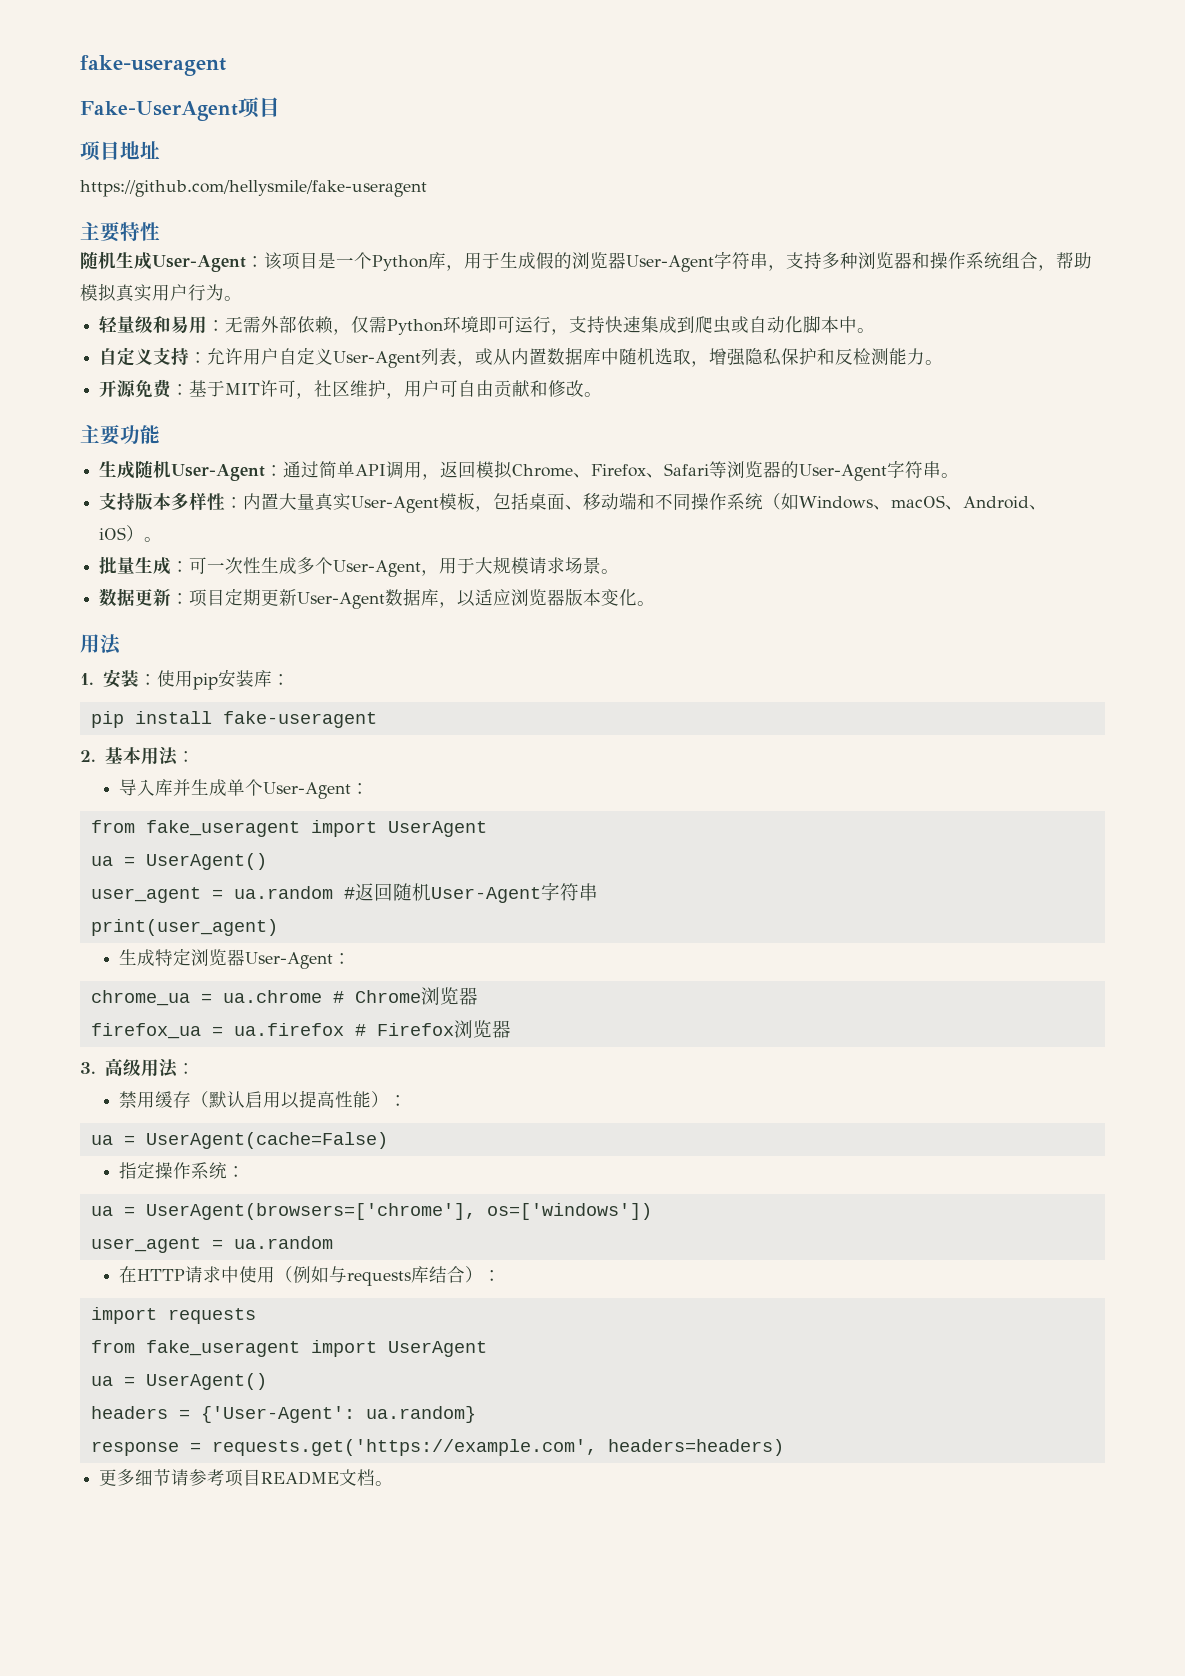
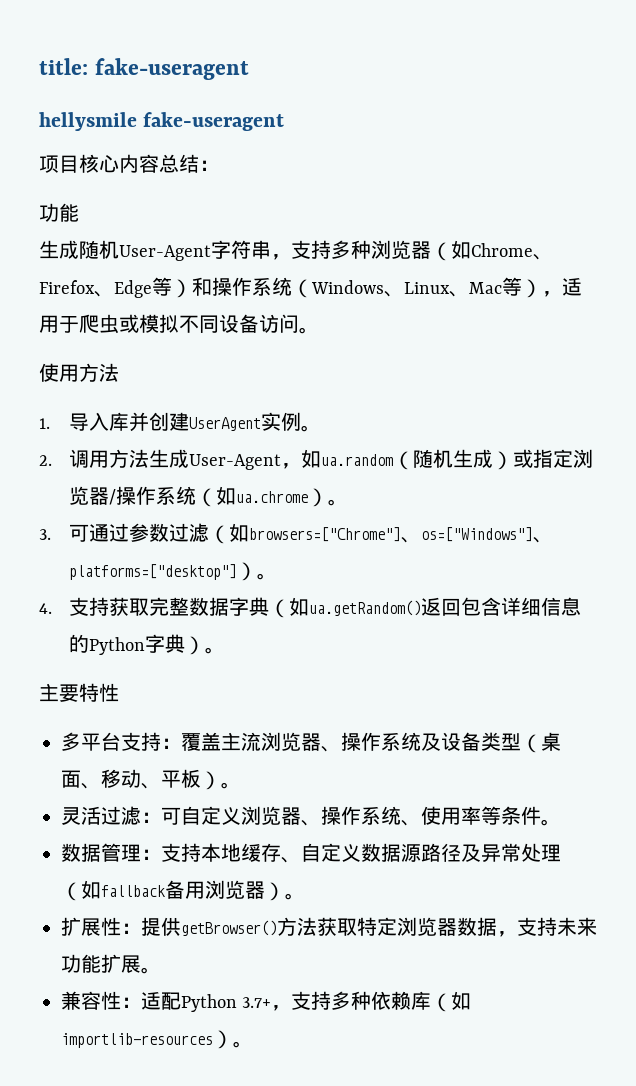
[80,55,226,76] [80,97,280,121] [80,141,160,161] [80,180,427,197] [80,222,160,242] [80,251,626,272] fake-useragent // Fake-UserAgent项目 // 项目地址 // https://github.com/hellysmile/fake-useragent // 主要特性 // 随机生成User-Agent：该项目是一个Python库，用于生成假的浏览器 -> [39,58,249,80] [39,112,285,131] [39,154,219,173] [39,203,79,222] [39,240,119,259] title: fake-useragent // hellysmile fake-useragent // 项目核心内容总结： // 功能 // 生成随机
[912,252,1092,271] [80,283,242,302] [99,315,876,335] [99,347,944,368] [99,379,603,399] [80,425,160,445] [99,460,960,481] [99,492,1048,513] [99,525,163,542] [99,556,620,577] [99,588,656,609] [80,634,121,655] [80,669,290,690] [90,711,377,728] [80,747,195,766] [119,779,370,799] [90,820,487,837] [90,853,267,870] [90,882,598,903] [90,919,278,936] [119,948,352,969] [90,987,478,1006] [90,1020,511,1039] [80,1058,195,1078] [119,1090,408,1109] [90,1132,388,1149] [119,1161,246,1179] [90,1203,652,1220] [90,1236,333,1253] [119,1266,502,1286] [90,1307,256,1324] [90,1340,487,1357] [90,1373,267,1390] [90,1406,476,1423] [90,1439,784,1456] [99,1469,376,1487] 和操作系统组合，帮助模拟真实用户行为。 // 轻量级和易用：无需外部依赖，仅需Python环境即可运行，支持快速集成到爬虫或自动化脚本中。 // 自定义支持：允许用户自定义User-Agent列表，或从内置数据库中随机选取，增强隐私保护和反检测能力。 // 开源免费：基于MIT许可，社区维护，用户可自由贡献和修改。 // 主要功能 // 生成随机User-Agent：通过简单API调用，返回模拟Chrome、Firefox、Safari等浏览器的User-Agent字符串。 // 支持版本多样性：内置大量真实User-Agent模板，包括桌面、移动端和不同操作系统（如Windows、macOS、Android、iOS）。 // 批量生成：可一次性生成多个User-Agent，用于大规模请求场景。 // 数据更新：项目定期更新User-Agent数据库，以适应浏览器版本变化。 // 用法 // 1.安装：使用pip安装库： // pip install fake-useragent // 2.基本用法： // 导入库并生成单个User-Agent： // from fake_useragent import UserAgent // ua = UserAgent() // user_agent = ua.random #返回随机User-Agent字符串 // print(user_agent) // 生成特定浏览器User-Agent： // chrome_ua = ua.chrome # Chrome浏览器 // firefox_ua = ua.firefox # Firefox浏览器 // 3.高级用法： // 禁用缓存（默认启用以提高性能）： // ua = UserAgent(cache=False) // 指定操作系统： // ua = UserAgent(browsers=['chrome'], os=['windows']) // user_agent = ua.random // 在HTTP请求中使用（例如与requests库结合）： // import requests // from fake_useragent import UserAgent // ua = UserAgent() // headers = {'User-Agent': ua.random} // response = requests.get('https://example.com', headers=headers) // 更多细节请参考项目README文档 -> [431,240,553,261] [39,277,582,298] [39,314,319,334] [39,363,119,382] [39,412,321,432] [39,449,593,470] [68,486,348,507] [39,523,553,544] [68,562,277,581] [39,597,581,618] [68,634,225,655] [39,683,119,702] [61,732,561,753] [61,769,241,790] [61,806,561,826] [61,843,561,863] [61,880,305,901] [61,917,597,937] [61,954,161,974] [61,991,472,1012] [61,1030,233,1049] （如Chrome、Firefox、Edge等）和操作系统（Windows、Linux、Mac等），适用于爬虫或模拟不同设备访问。 // 使用方法 // 1.导入库并创建UserAgent实例。 // 2.调用方法生成User-Agent，如ua.random（随机生成）或指定浏览器/操作系统（如ua.chrome）。 // 3.可通过参数过滤（如browsers=["Chrome"]、os=["Windows"]、platforms=["desktop"]）。 // 4.支持获取完整数据字典（如ua.getRandom()返回包含详细信息的Python字典）。 // 主要特性 // 多平台支持：覆盖主流浏览器、操作系统及设备类型（桌面、移动、平板）。 // 灵活过滤：可自定义浏览器、操作系统、使用率等条件。 // 数据管理：支持本地缓存、自定义数据源路径及异常处理（如fallback备用浏览器）。 // 扩展性：提供getBrowser()方法获取特定浏览器数据，支持未来功能扩展。 // 兼容性：适配Python 3.7+，支持多种依赖库（如importlib-resources）

